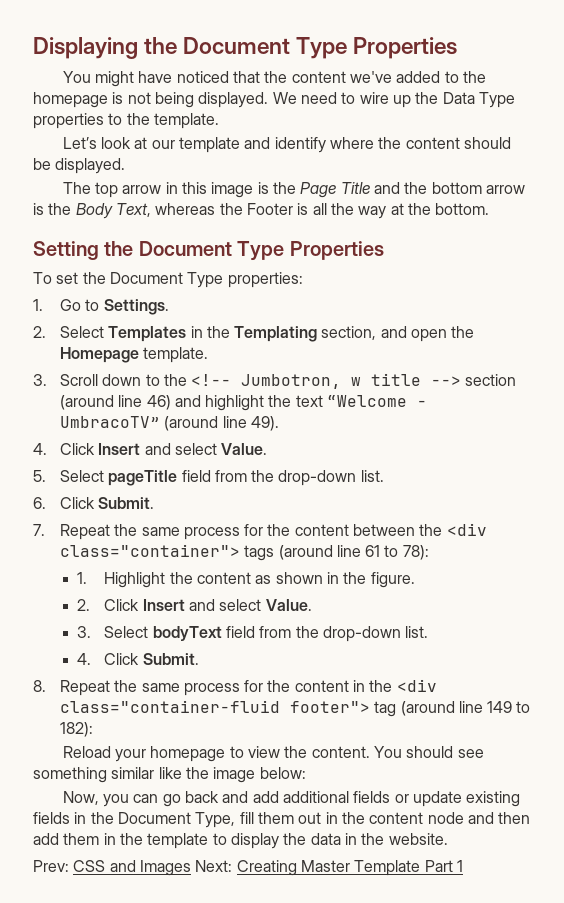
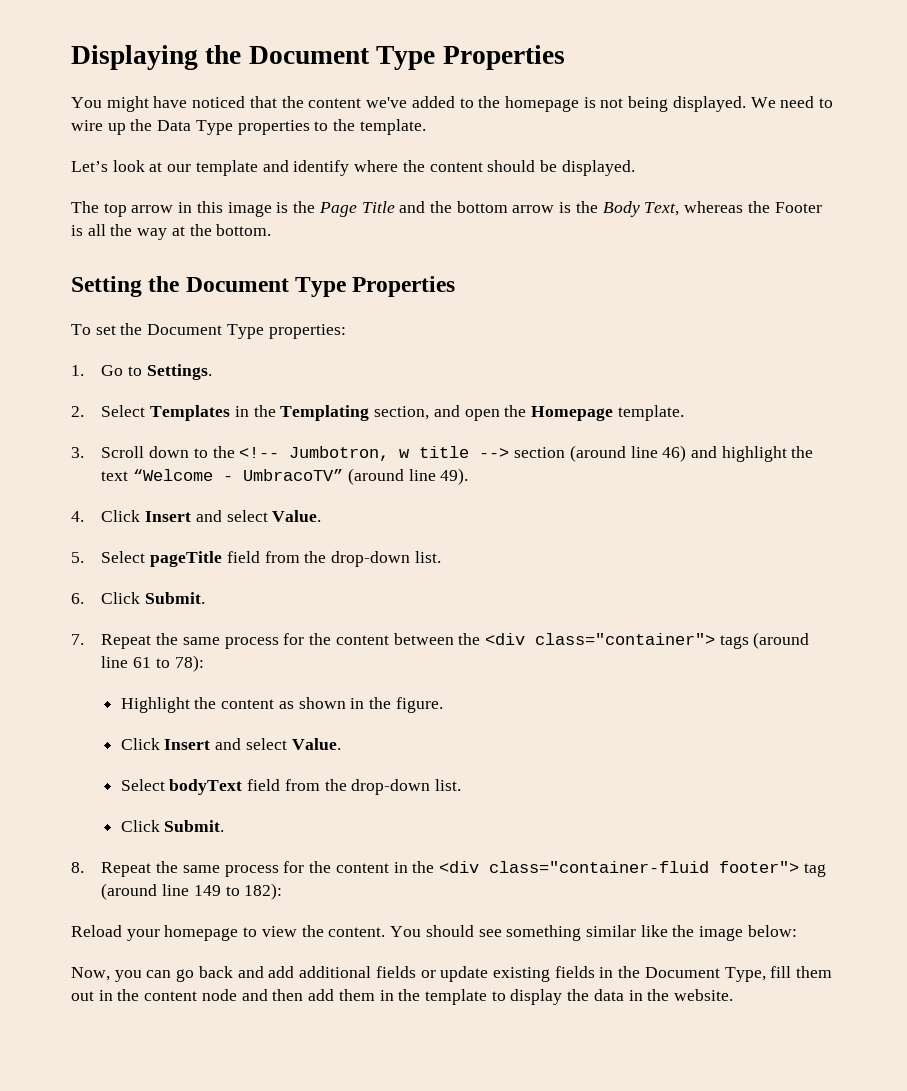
[77,572,88,584] 1. -> (204, 663) none
[77,599,312,611] [77,626,92,638] 2. Click Insert and select Value. // 3. -> [120,738,341,750] Click Insert and select Value. //
[77,653,92,665] 4. -> (462, 785) none
[33,860,463,876] // Prev: CSS and Images Next: Creating Master Template Part 1 -> (734, 995) none

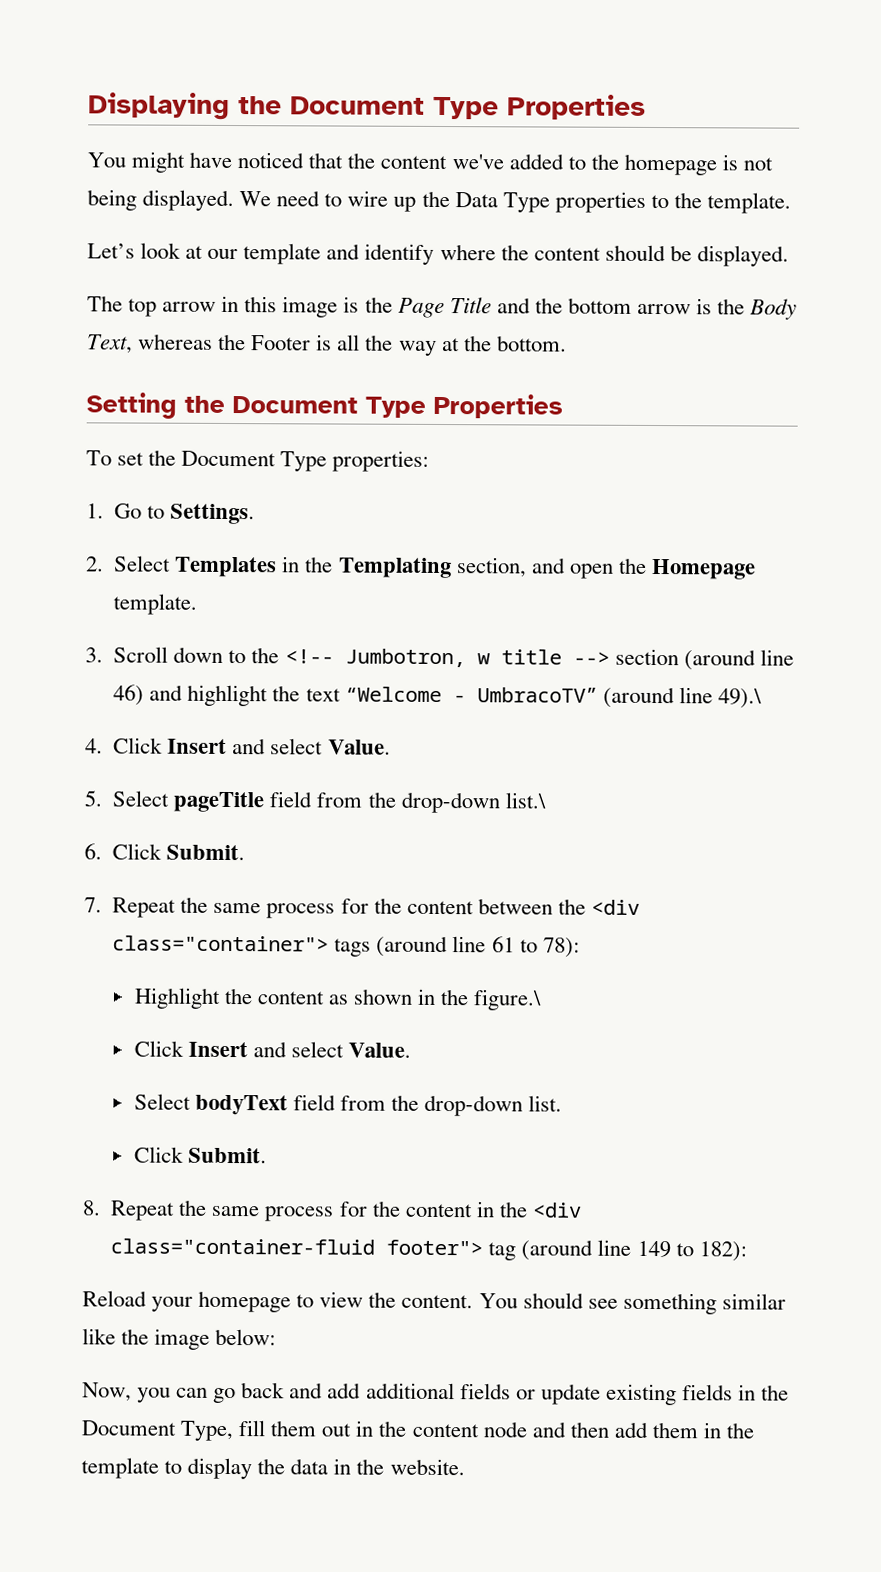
[440,468,469,485] 49). -> [717,688,762,709] 49).\
[414,551,441,563] list. -> [504,792,546,809] list.\
[395,697,443,713] figure. -> [473,989,543,1011] figure.\

